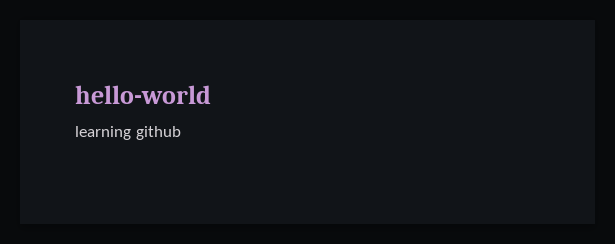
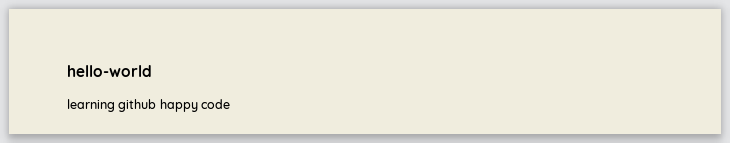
(181, 133) none -> [159,99,231,112] happy code

